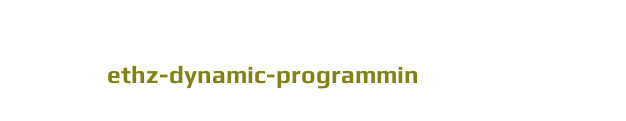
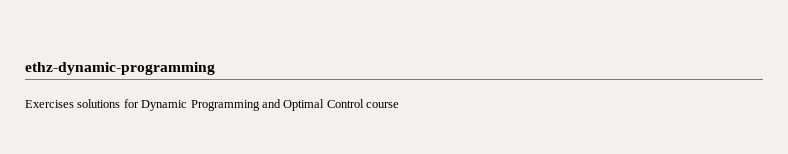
[107,65,419,89] ethz-dynamic-programmin -> [25,62,215,75] [25,99,399,111] ethz-dynamic-programming // Exercises solutions for Dynamic Programming and Optimal Control course

